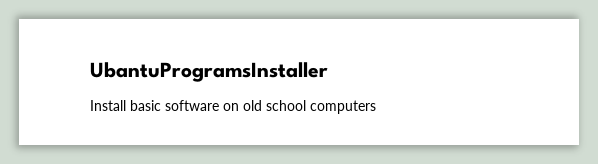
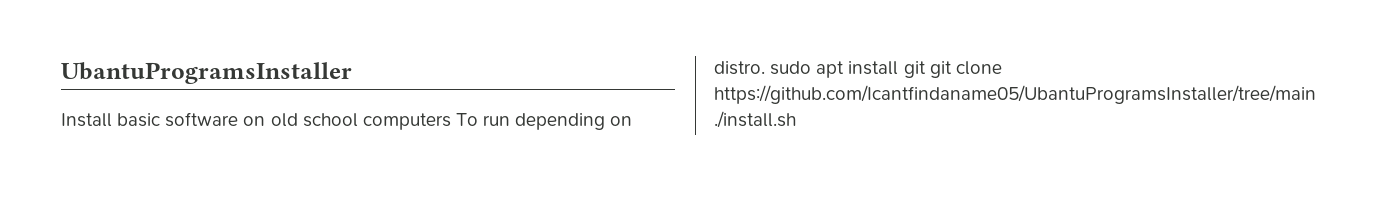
(376, 107) none -> [455,113,633,130] [714,61,1002,78] [714,85,1316,104] [714,111,796,128] To run depending on distro. sudo apt install git git clone https://github.com/Icantfindaname05/UbantuProgramsInstaller/tree/main ./install.sh

